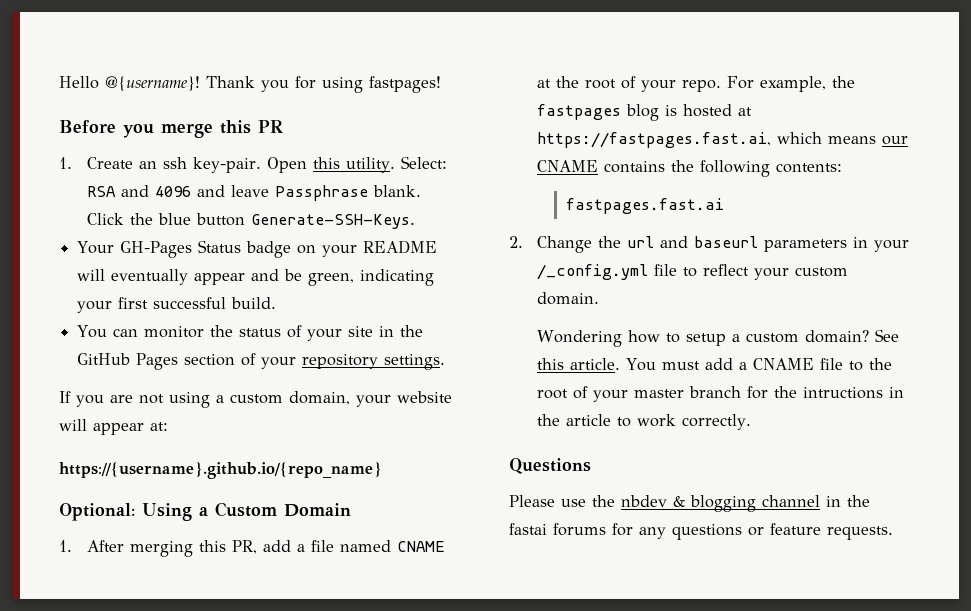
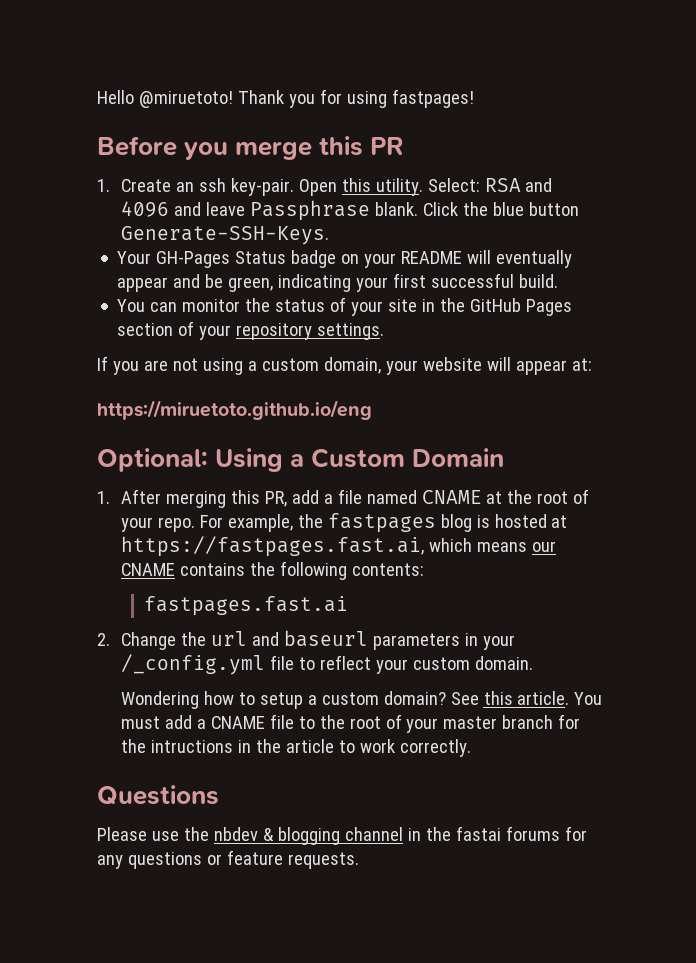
[105,76,200,91] @{username}! -> [138,91,233,108] @miruetoto!
[59,462,382,479] https://{username}.github.io/{repo_name} -> [97,400,372,420] https://miruetoto.github.io/eng

